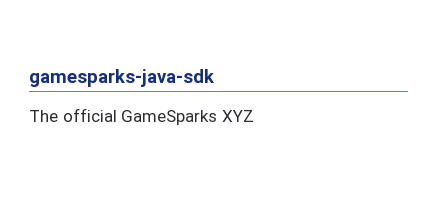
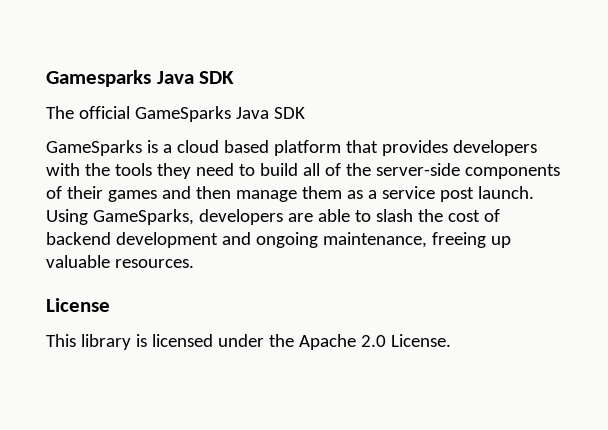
[29,69,215,87] gamesparks-java-sdk -> [46,70,235,87] Gamesparks Java SDK
[221,110,254,122] XYZ -> [235,107,305,119] [46,140,537,156] [46,163,560,179] [46,186,534,202] [46,209,500,225] [46,232,511,248] [46,255,194,268] [46,298,110,312] [46,334,451,350] Java SDK // GameSparks is a cloud based platform that provides developers with the tools they need to build all of the server-side components of their games and then manage them as a service post launch. Using GameSparks, developers are able to slash the cost of backend development and ongoing maintenance, freeing up valuable resources. // License // This library is licensed under the Apache 2.0 License.

